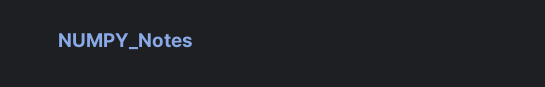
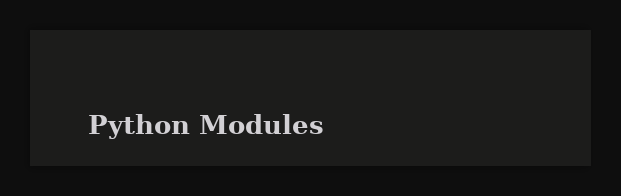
[58,33,193,50] NUMPY_Notes -> [88,114,324,139] Python Modules

